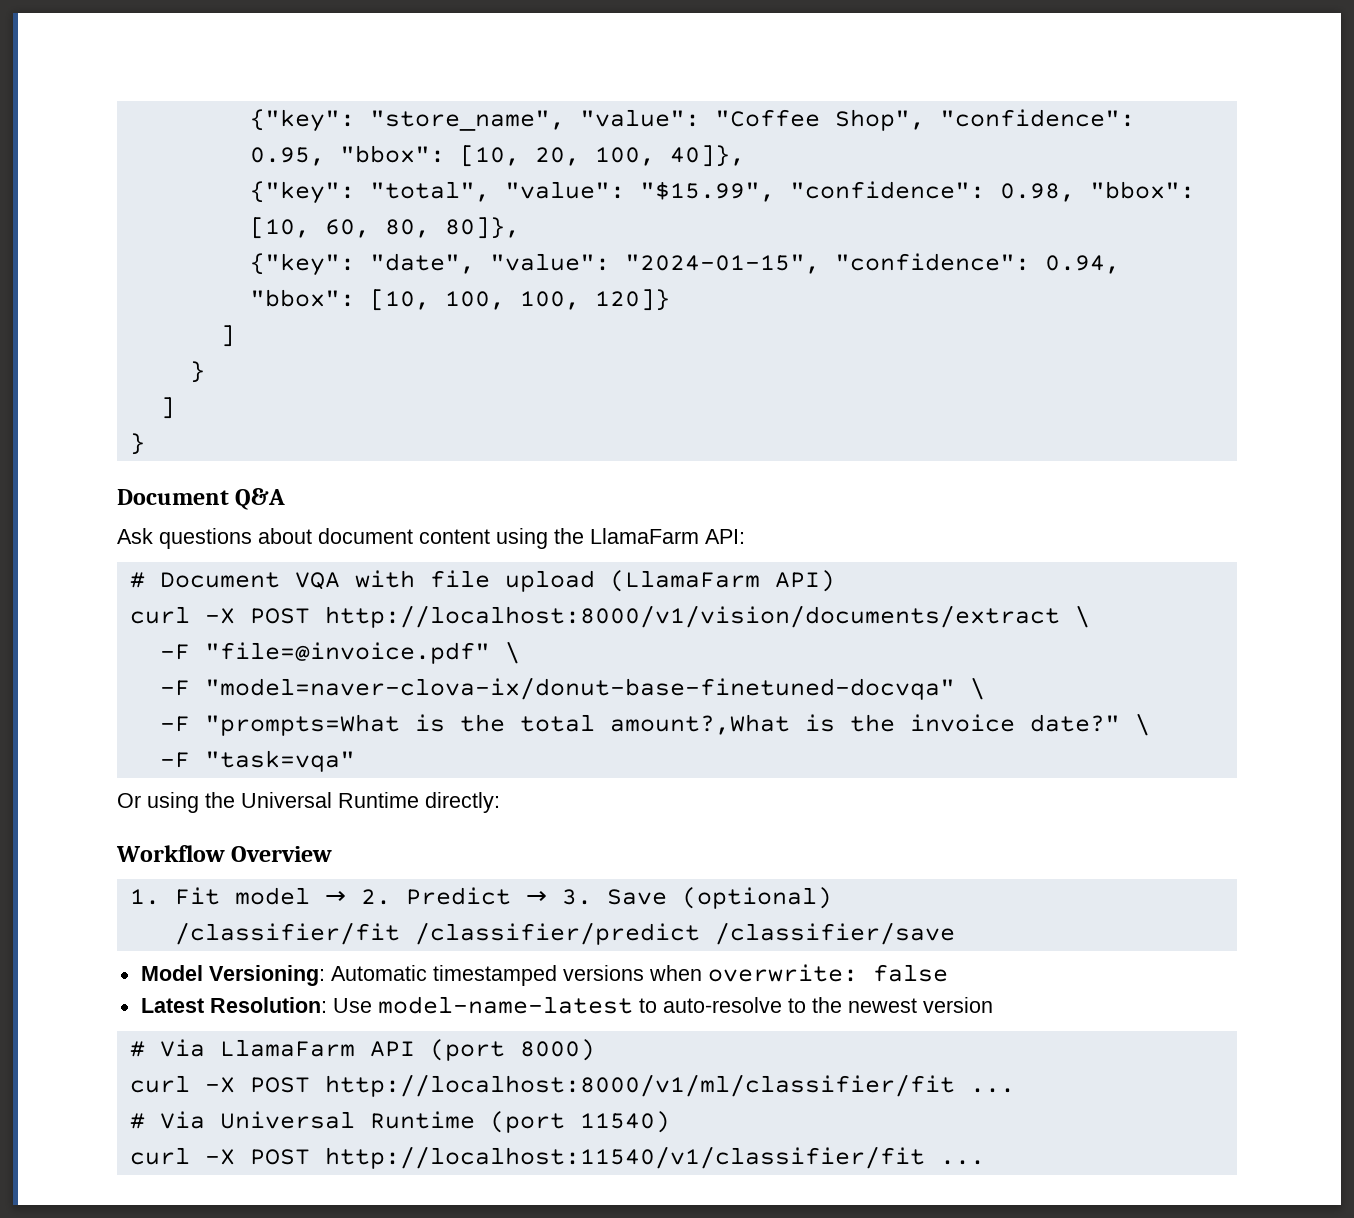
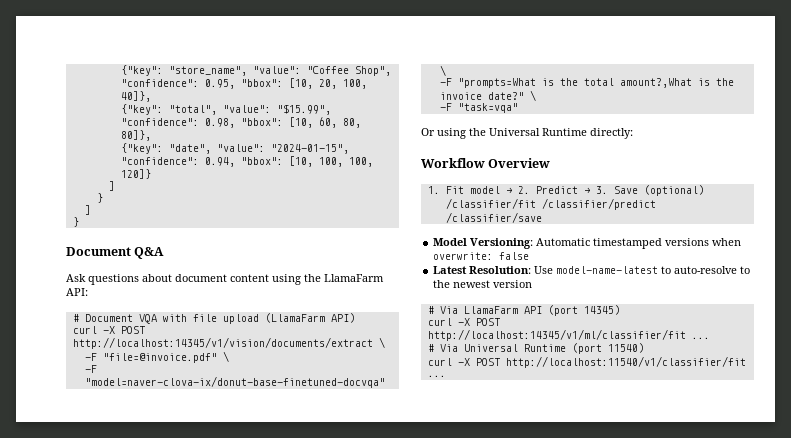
[324,605,1060,628] http://localhost:8000/v1/vision/documents/extract -> [72,337,373,349] http://localhost:14345/v1/vision/documents/extract
[519,1039,595,1061] [129,1074,955,1097] 8000) // curl -X POST http://localhost:8000/v1/ml/classifier/fit -> [583,305,620,315] [427,318,500,326] [427,329,686,341] 14345) // curl -X POST http://localhost:14345/v1/ml/classifier/fit

